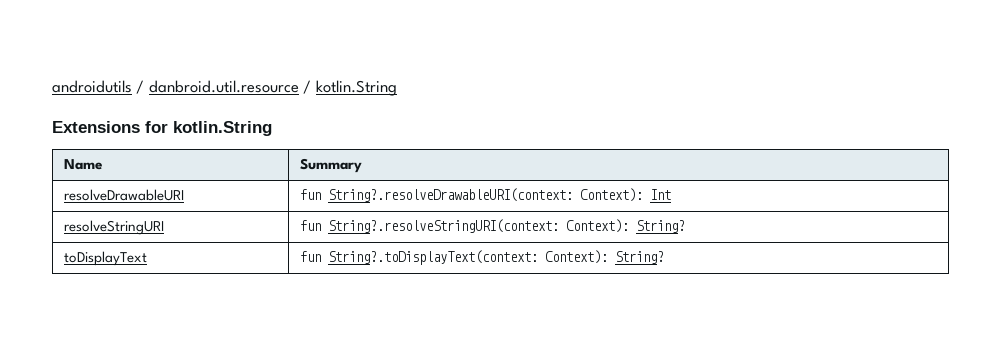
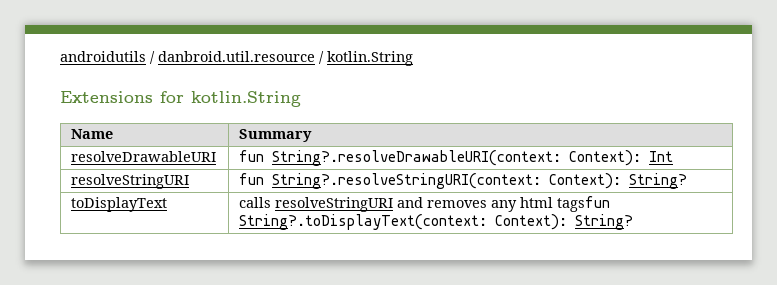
[299,251,321,262] fun -> [239,196,611,212] calls resolveStringURI and removes any html tagsfun

